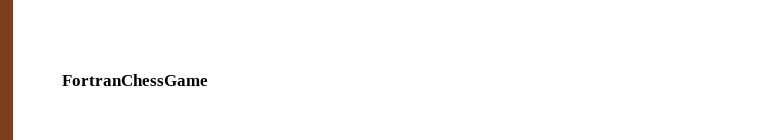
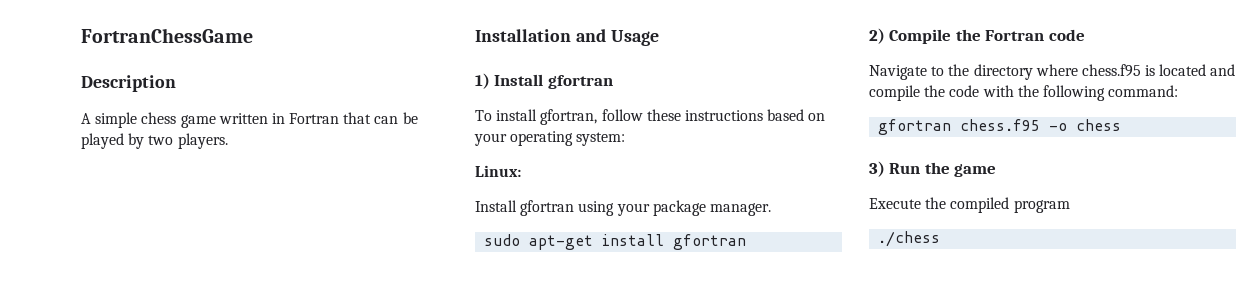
(208, 80) none -> [81,75,176,92] [81,112,418,128] [81,133,228,149] [475,29,659,46] [475,73,613,89] [475,109,826,125] [474,131,626,146] [475,165,521,177] [475,200,771,216] [484,234,747,250] [869,28,1085,44] [869,64,1236,80] [869,85,1179,101] [878,119,1122,135] [869,161,997,177] [869,197,1070,213] [878,231,941,247] // Description // A simple chess game written in Fortran that can be played by two players. // Installation and Usage // 1) Install gfortran // To install gfortran, follow these instructions based on your operating system: // Linux: // Install gfortran using your package manager. // sudo apt-get install gfortran // 2) Compile the Fortran code // Navigate to the directory where chess.f95 is located and compile the code with the following command: // gfortran chess.f95 -o chess // 3) Run the game // Execute the compiled program // ./chess

